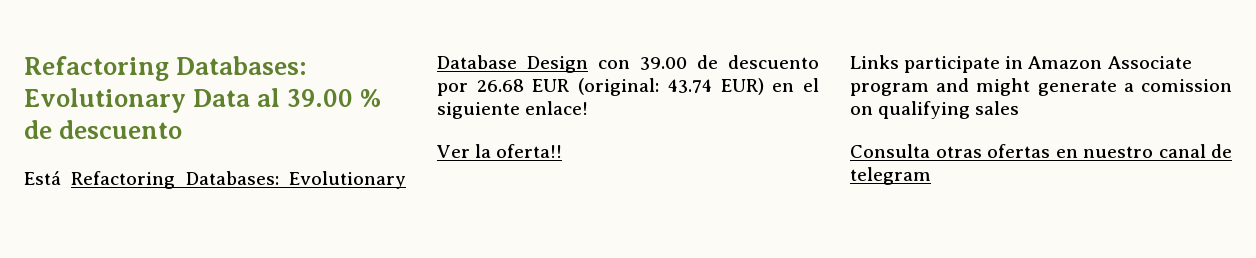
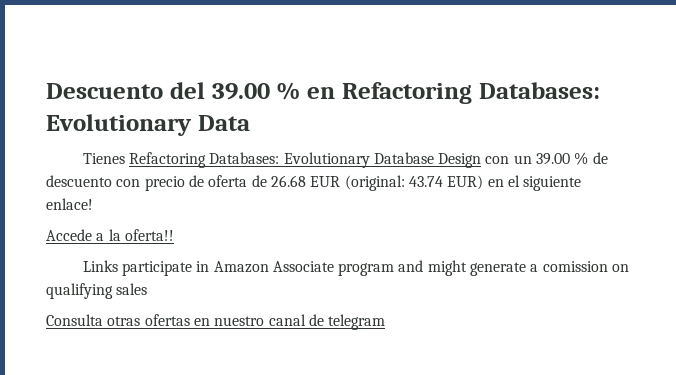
(24, 68) none -> [46,82,335,100] Descuento del 39.00 % en
[257,88,382,107] [24,120,183,139] [24,171,61,185] al 39.00 % de descuento // Está -> [82,153,125,164] // Tienes
[640,55,819,70] [437,83,468,96] 39.00 de descuento por -> [513,152,608,165] [46,175,267,191] un 39.00 % de descuento con precio de oferta de
[437,145,470,158] Ver -> [46,229,105,241] Accede a

